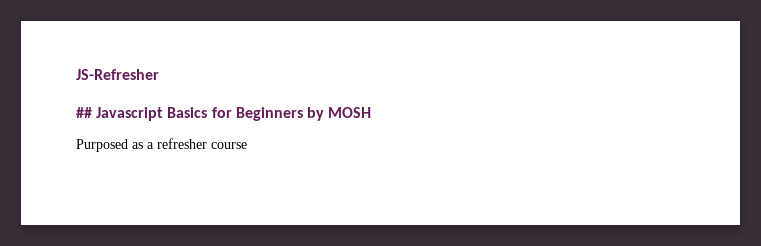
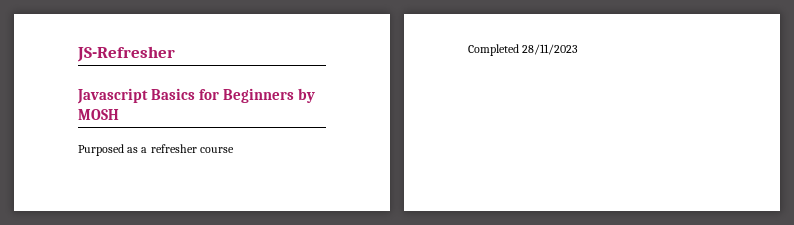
[76,107,92,118] ## -> (175, 54) none
(247, 145) none -> [468,44,579,56] // Completed 28/11/2023

